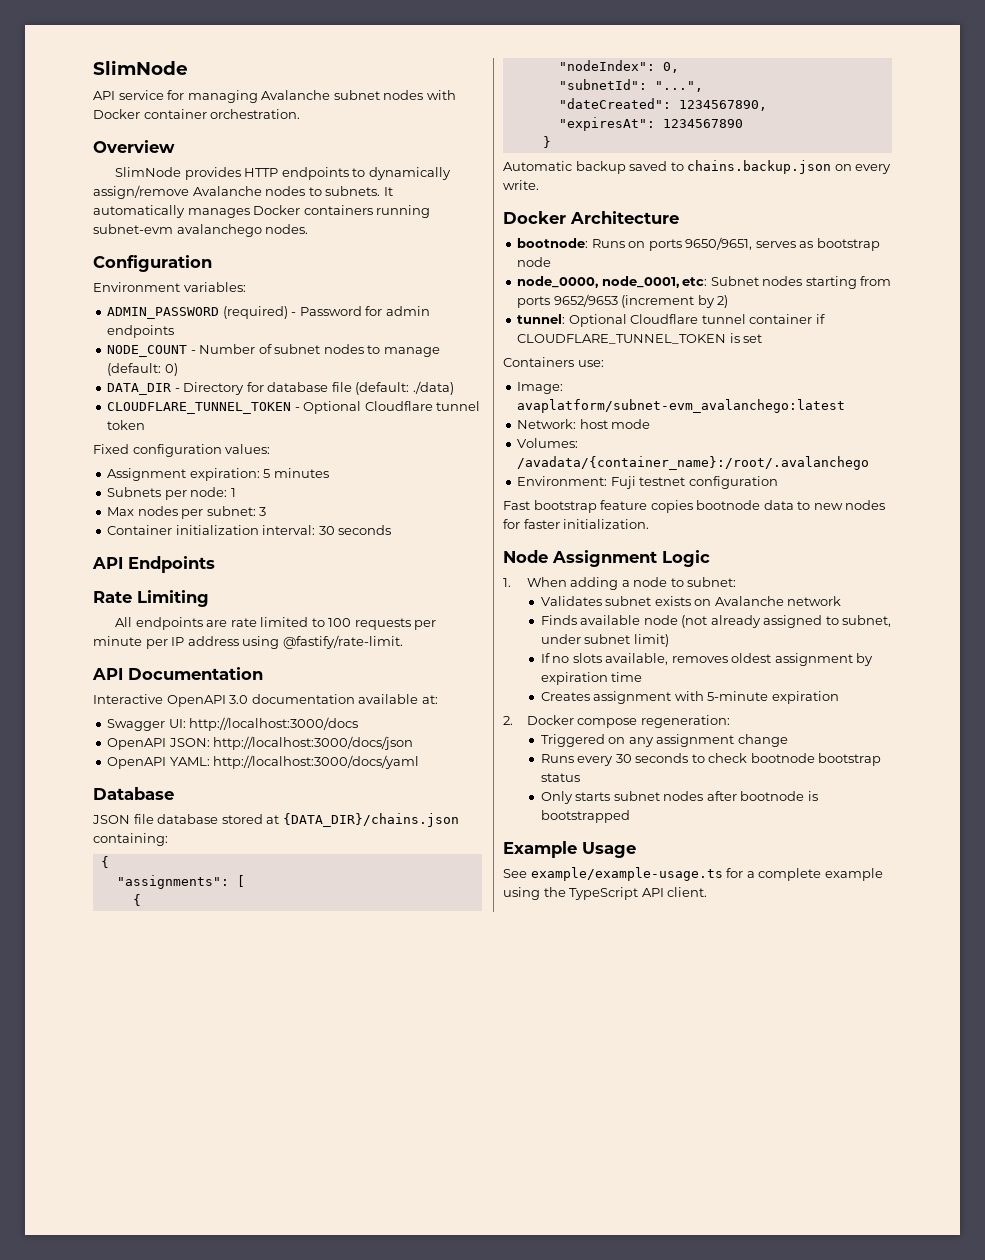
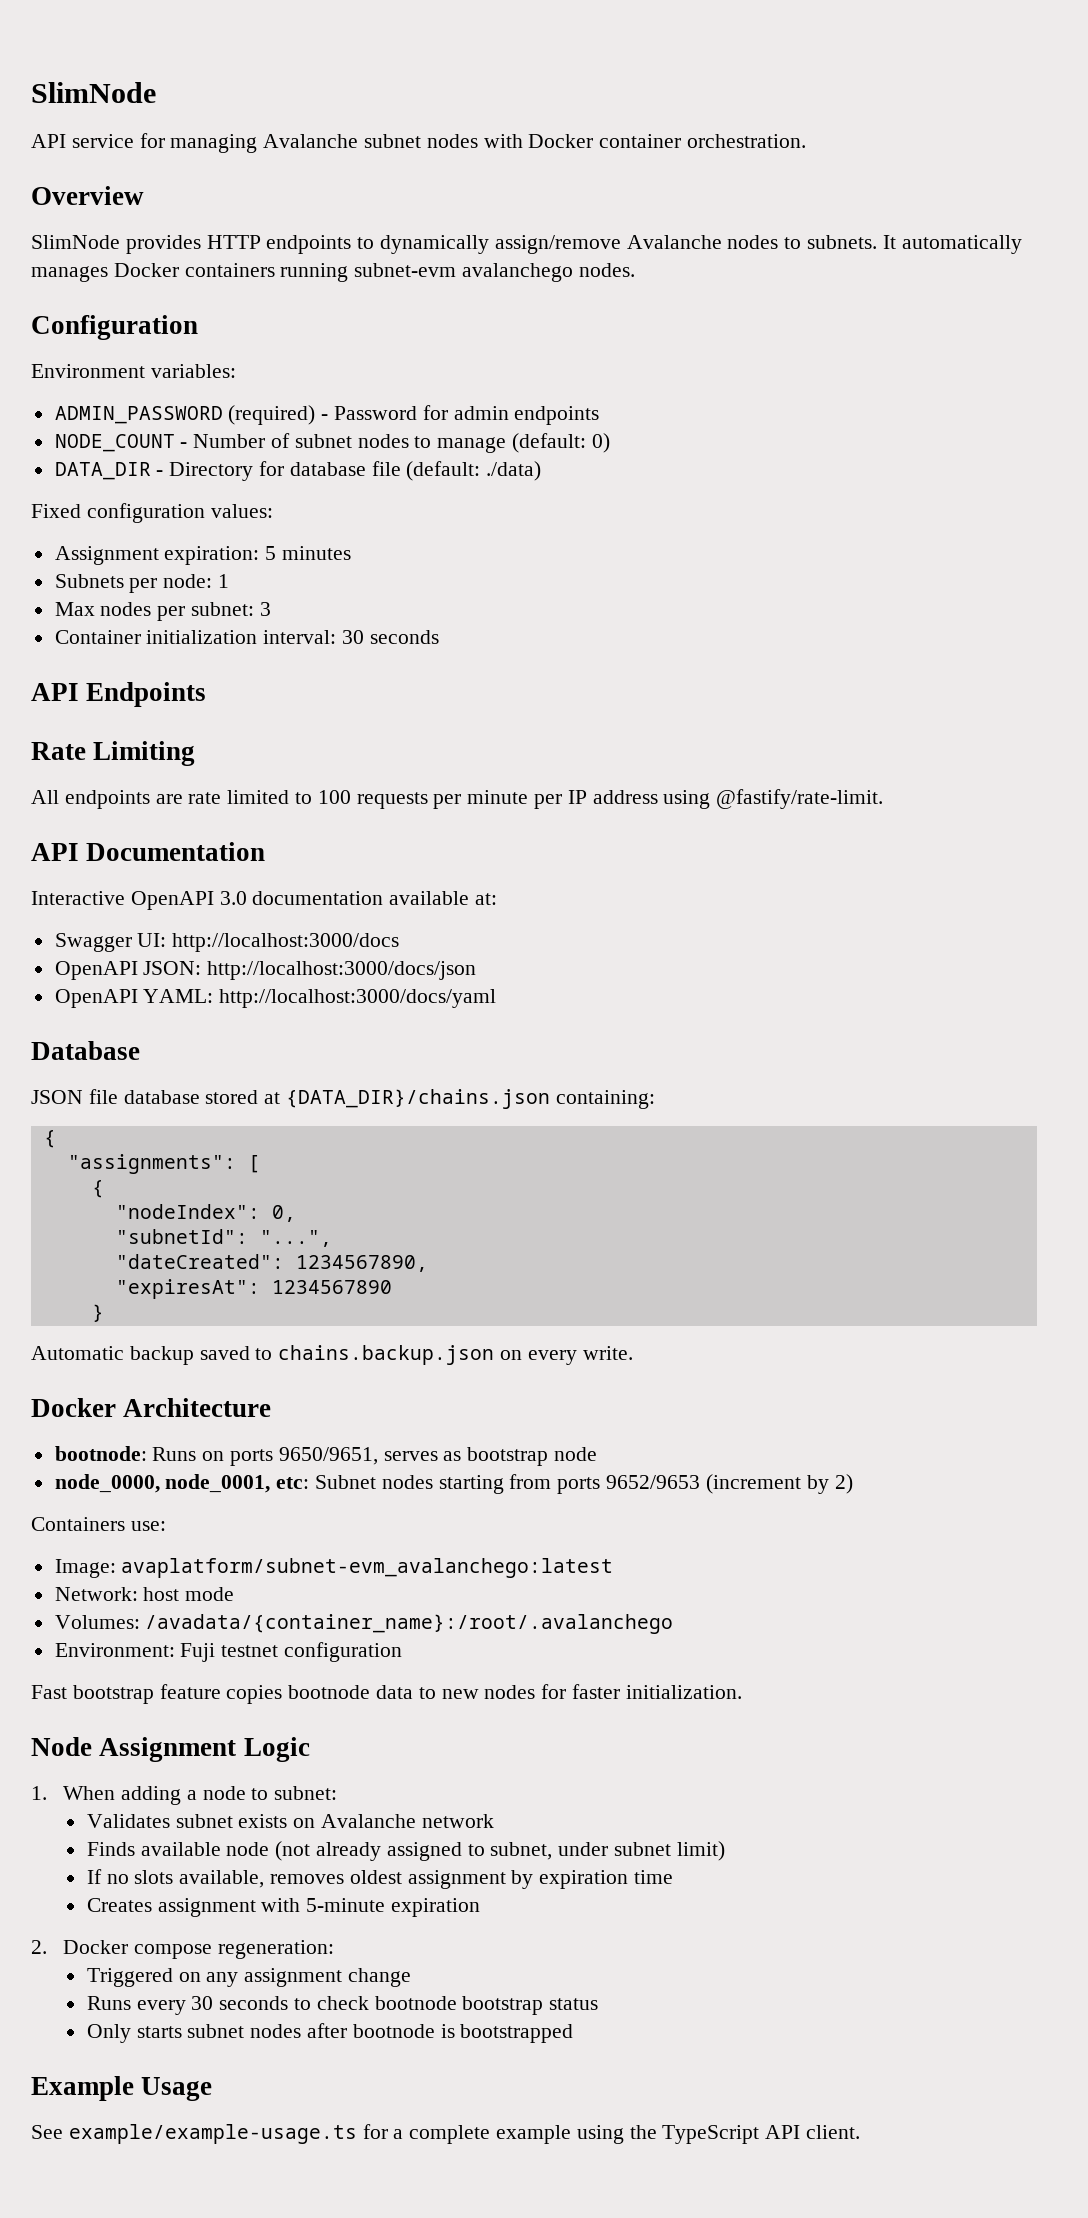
[107,401,481,414] [107,420,146,430] // CLOUDFLARE_TUNNEL_TOKEN - Optional Cloudflare tunnel token -> (542, 471) none
[517,314,825,327] [517,333,763,344] // tunnel: Optional Cloudflare tunnel container if CLOUDFLARE_TUNNEL_TOKEN is set -> (853, 1484) none

